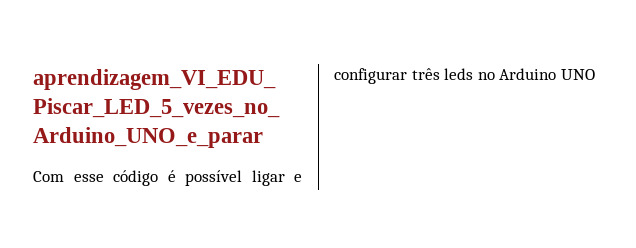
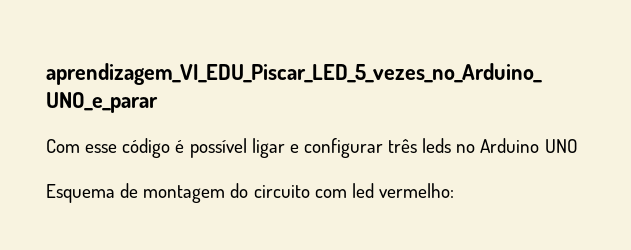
(595, 74) none -> [46,183,454,203] // Esquema de montagem do circuito com led vermelho:

